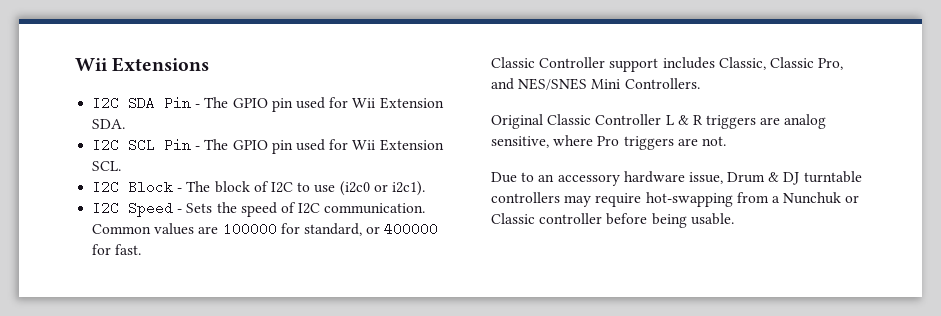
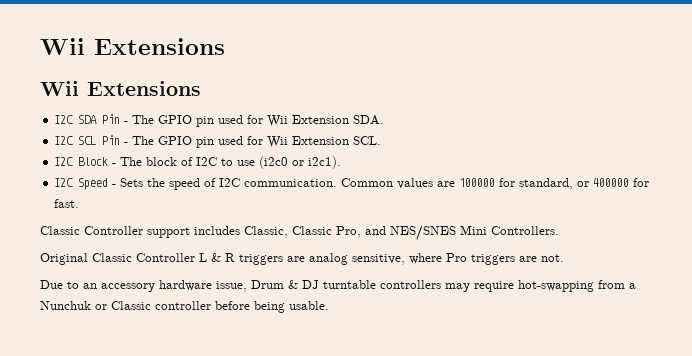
[75,57,210,72] Wii Extensions -> [40,38,225,55] [40,81,201,96] Wii Extensions // Wii Extensions

